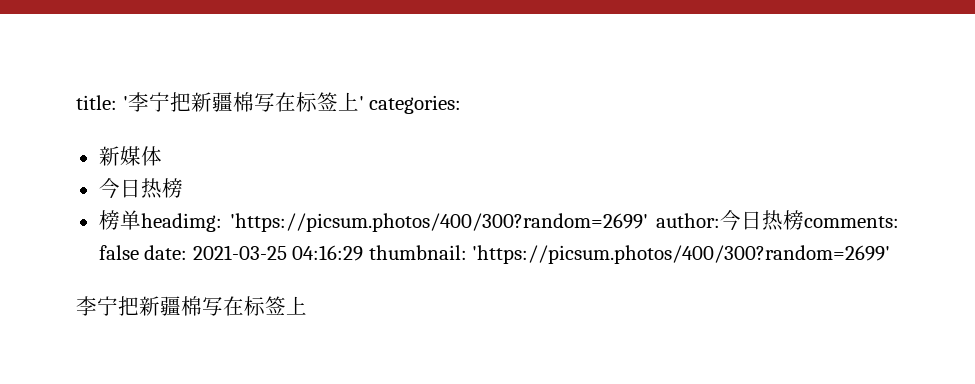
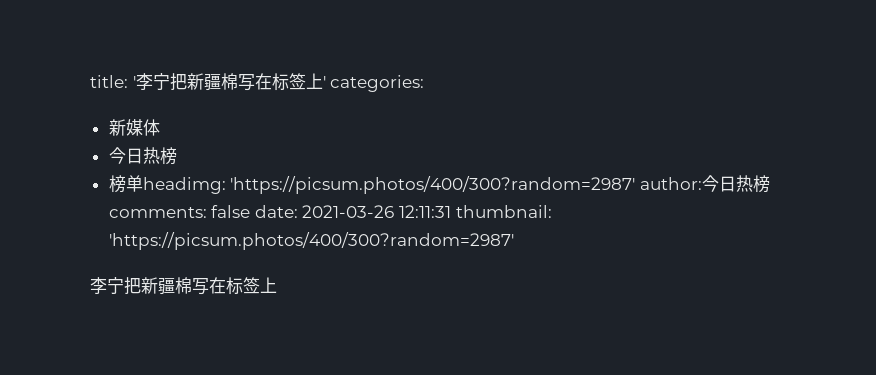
[229,213,648,232] 'https://picsum.photos/400/300?random=2699' -> [230,176,636,194] 'https://picsum.photos/400/300?random=2987'
[192,245,891,264] 2021-03-25 04:16:29 thumbnail: 'https://picsum.photos/400/300?random=2699' -> [302,205,552,218] [108,232,514,250] 2021-03-26 12:11:31 thumbnail: 'https://picsum.photos/400/300?random=2987'

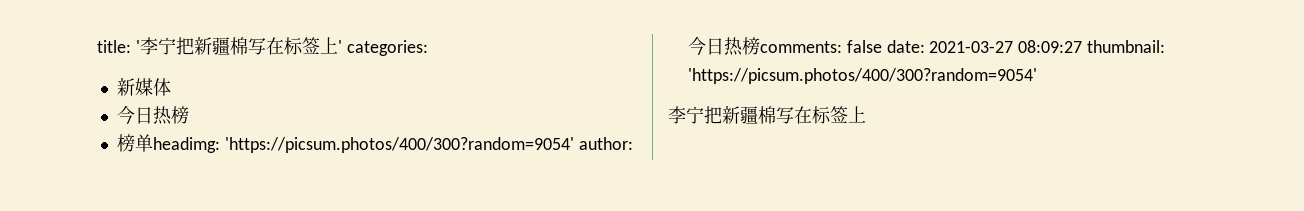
[230,176,636,194] 'https://picsum.photos/400/300?random=2987' -> [224,137,574,153] 'https://picsum.photos/400/300?random=9054'
[302,205,552,218] [108,232,514,250] 2021-03-26 12:11:31 thumbnail: 'https://picsum.photos/400/300?random=2987' -> [929,40,1166,53] [687,68,1037,84] 2021-03-27 08:09:27 thumbnail: 'https://picsum.photos/400/300?random=9054'

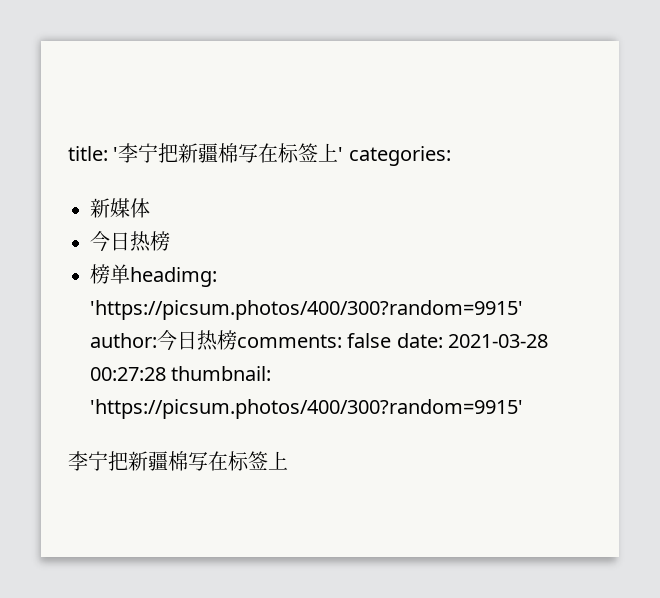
[224,137,574,153] 'https://picsum.photos/400/300?random=9054' -> [90,300,523,320] 'https://picsum.photos/400/300?random=9915'
[929,40,1166,53] [687,68,1037,84] 2021-03-27 08:09:27 thumbnail: 'https://picsum.photos/400/300?random=9054' -> [448,334,549,348] [90,366,272,381] [90,399,523,419] 2021-03-28 00:27:28 thumbnail: 'https://picsum.photos/400/300?random=9915'

